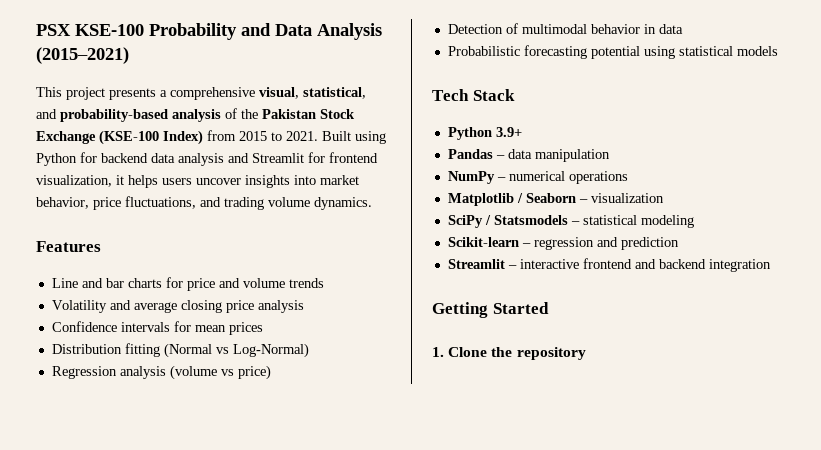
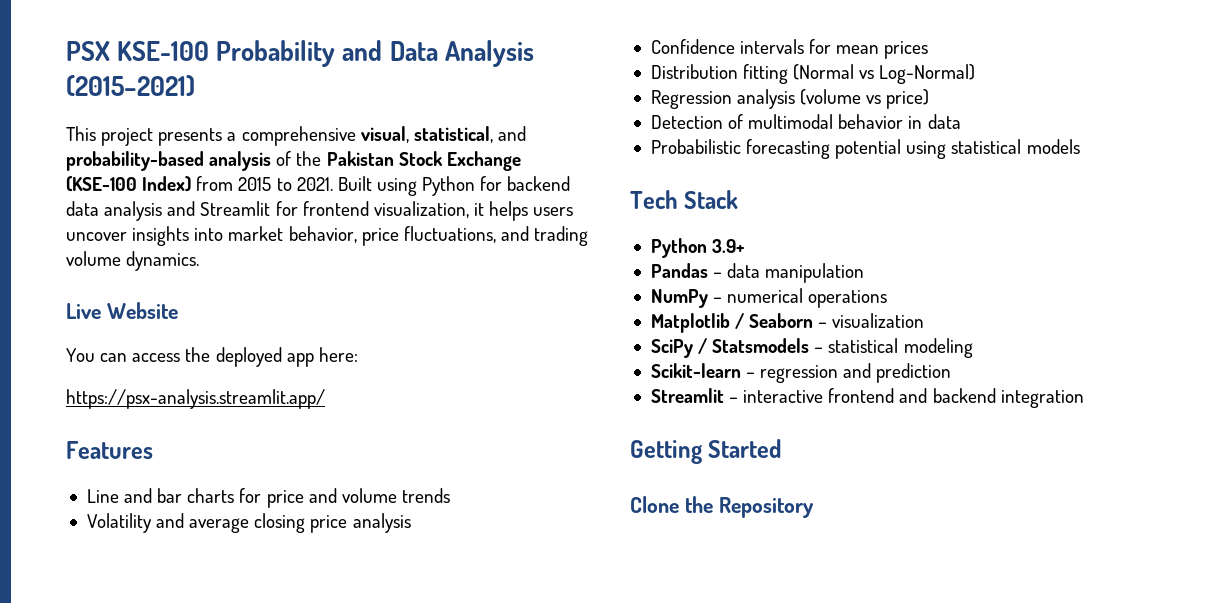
(372, 203) none -> [66,302,178,319] [66,347,358,367] [66,389,325,409] // Live Website // You can access the deployed app here: // https://psx-analysis.streamlit.app/
[432,347,444,357] 1. -> (782, 448) none
[516,347,586,360] repository -> [718,497,814,518] Repository

